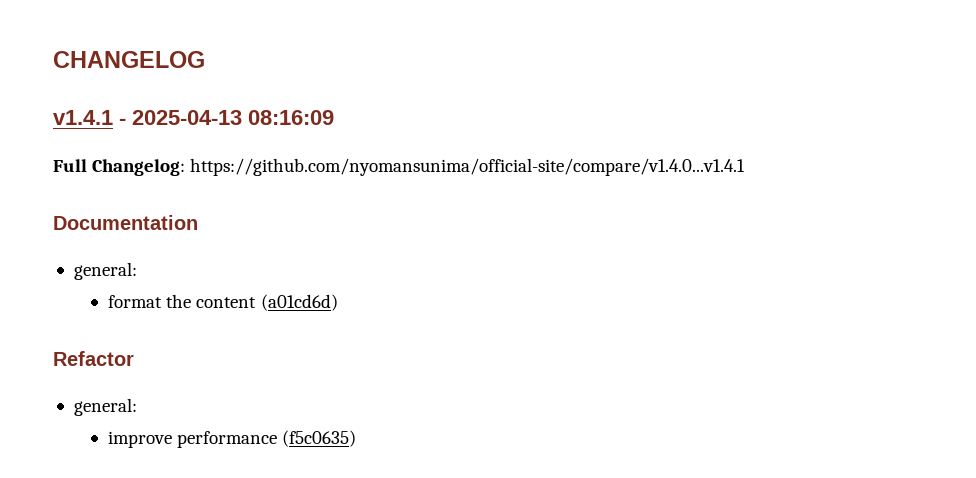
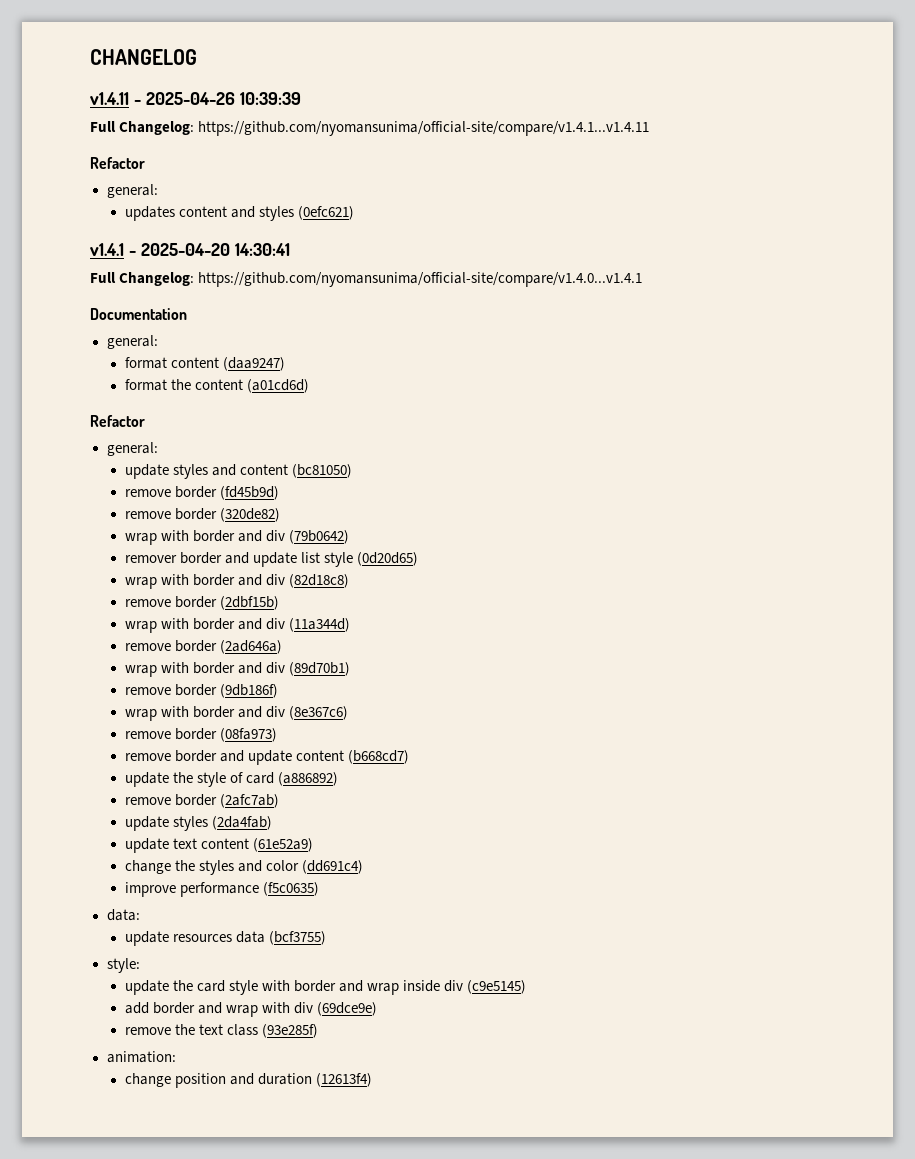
(205, 59) none -> [90,92,301,105] [90,121,650,136] [90,157,145,169] [106,184,158,198] [124,206,354,221] // v1.4.11 - 2025-04-26 10:39:39 // Full Changelog: https://github.com/nyomansunima/official-site/compare/v1.4.1...v1.4.11 // Refactor // general: // updates content and styles (0efc621)
[132,110,334,125] 2025-04-13 08:16:09 -> [140,243,290,256] 2025-04-20 14:30:41
(137, 271) none -> [124,357,285,371] // format content (daa9247)
[108,430,357,448] improve performance (f5c0635) -> [124,464,352,479] [124,486,279,500] [124,508,280,522] [124,530,349,545] [124,552,418,567] [124,574,349,589] [124,596,279,610] [124,618,350,633] [124,640,282,654] [124,662,350,677] [124,684,278,698] [124,706,348,721] [124,728,277,742] [124,750,409,765] [124,772,338,787] [124,794,279,808] [124,816,272,831] [124,838,313,853] [124,860,363,875] [124,882,319,897] [106,909,140,921] [124,931,326,946] [106,958,140,973] [124,980,527,995] [124,1002,377,1017] [124,1024,318,1038] [106,1051,176,1063] [124,1073,372,1088] update styles and content (bc81050) // remove border (fd45b9d) // remove border (320de82) // wrap with border and div (79b0642) // remover border and update list style (0d20d65) // wrap with border and div (82d18c8) // remove border (2dbf15b) // wrap with border and div (11a344d) // remove border (2ad646a) // wrap with border and div (89d70b1) // remove border (9db186f) // wrap with border and div (8e367c6) // remove border (08fa973) // remove border and update content (b668cd7) // update the style of card (a886892) // remove border (2afc7ab) // update styles (2da4fab) // update text content (61e52a9) // change the styles and color (dd691c4) // improve performance (f5c0635) // data: // update resources data (bcf3755) // style: // update the card style with border and wrap inside div (c9e5145) // add border and wrap with div (69dce9e) // remove the text class (93e285f) // animation: // change position and duration (12613f4)

